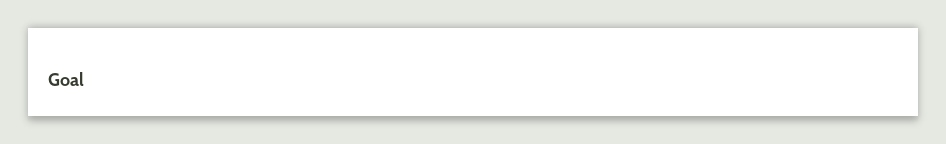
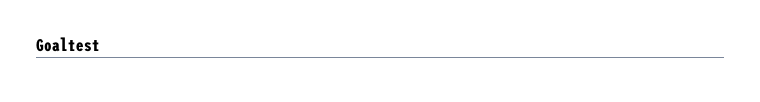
[48,72,84,86] Goal -> [36,37,100,52] Goaltest

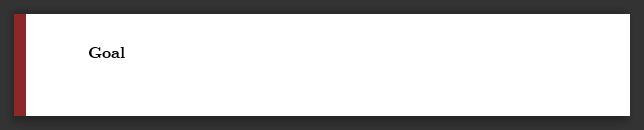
[36,37,100,52] Goaltest -> [88,47,125,58] Goal

